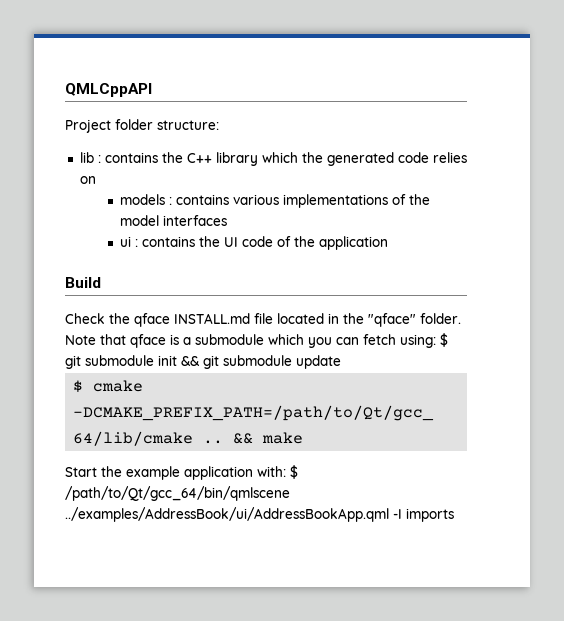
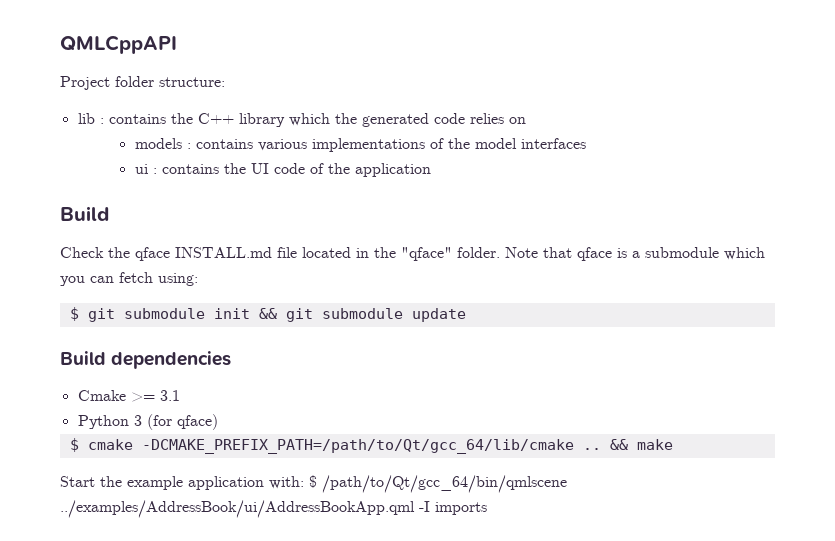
(436, 341) none -> (198, 279) //
(341, 362) none -> [60,351,232,369] [77,390,180,402] [77,414,218,430] // Build dependencies // Cmake >= 3.1 // Python 3 (for qface)

